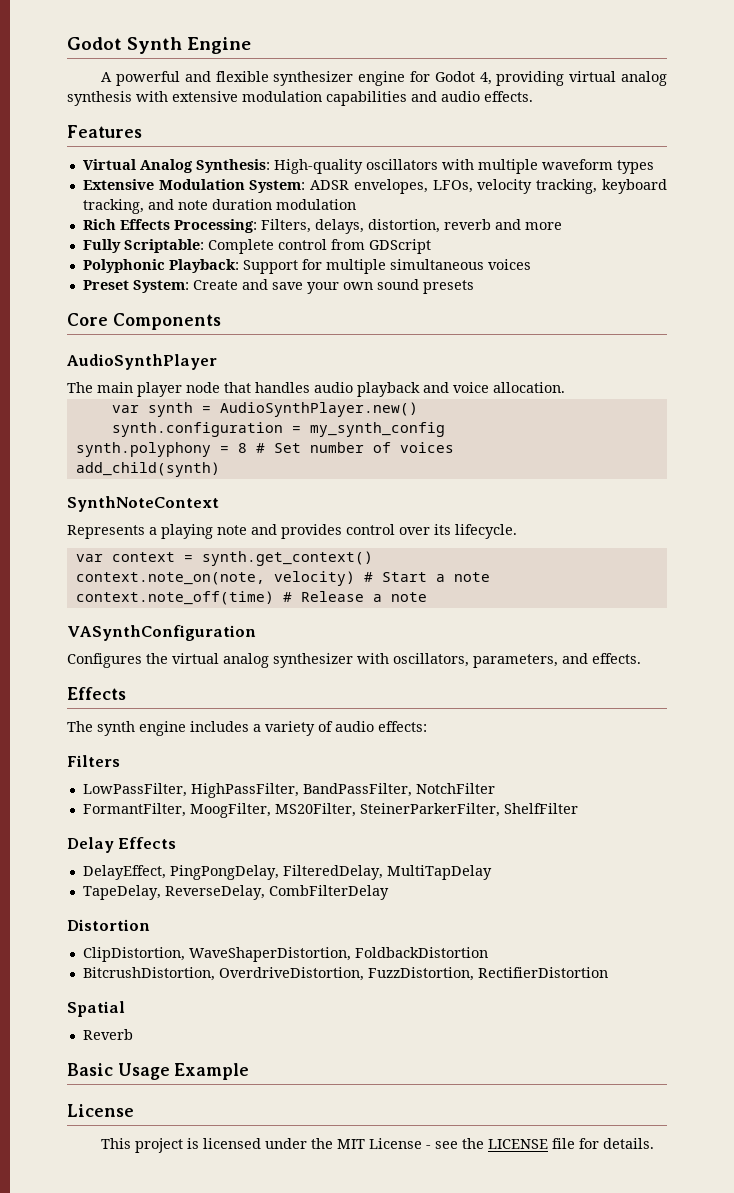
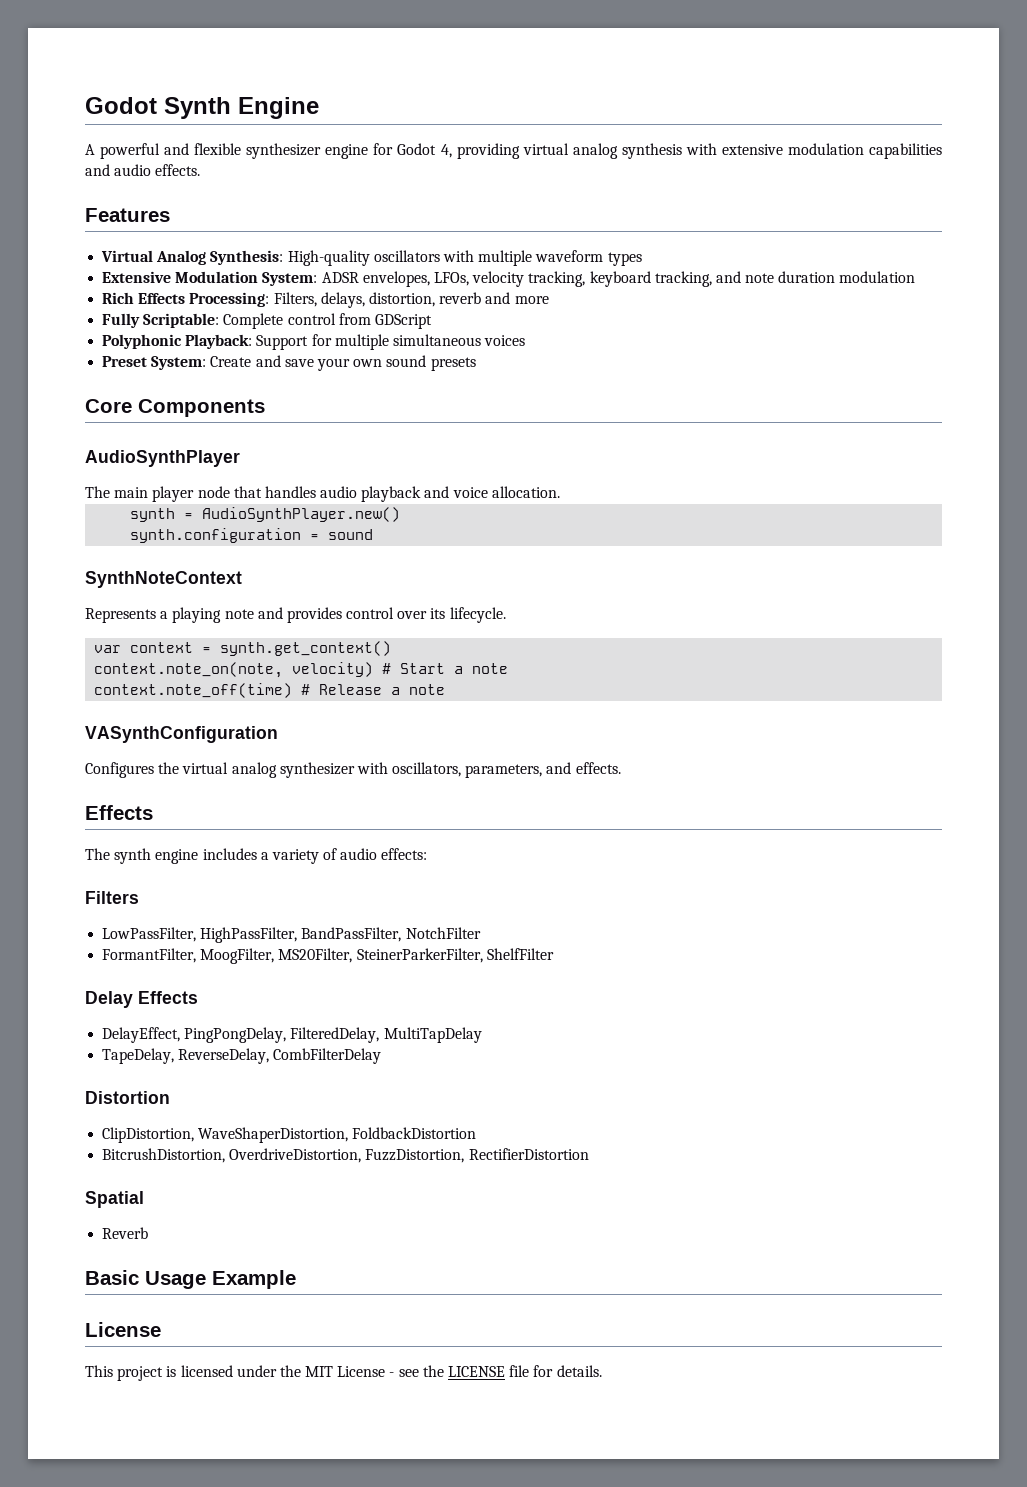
[111,405,139,413] var -> (560, 492) none
[309,422,445,437] [75,442,454,457] [75,462,220,477] my_synth_config // synth.polyphony = 8 # Set number of voices // add_child(synth) -> [328,529,374,540] sound

